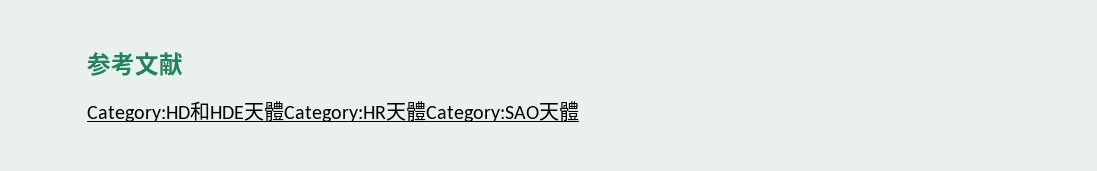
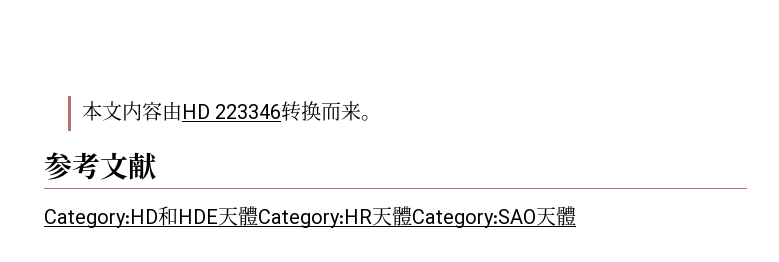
(87, 64) none -> [81,101,382,122] 本文内容由HD 223346转换而来。 //

